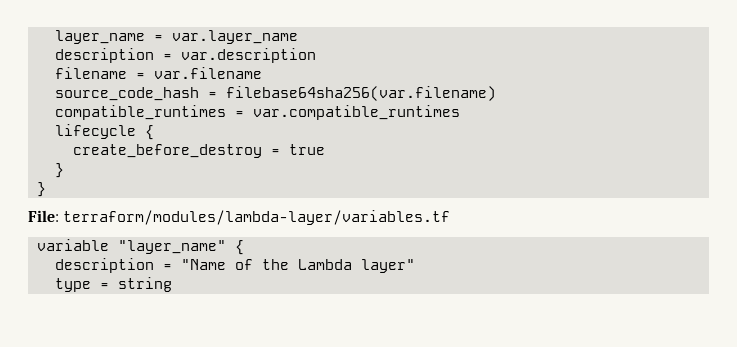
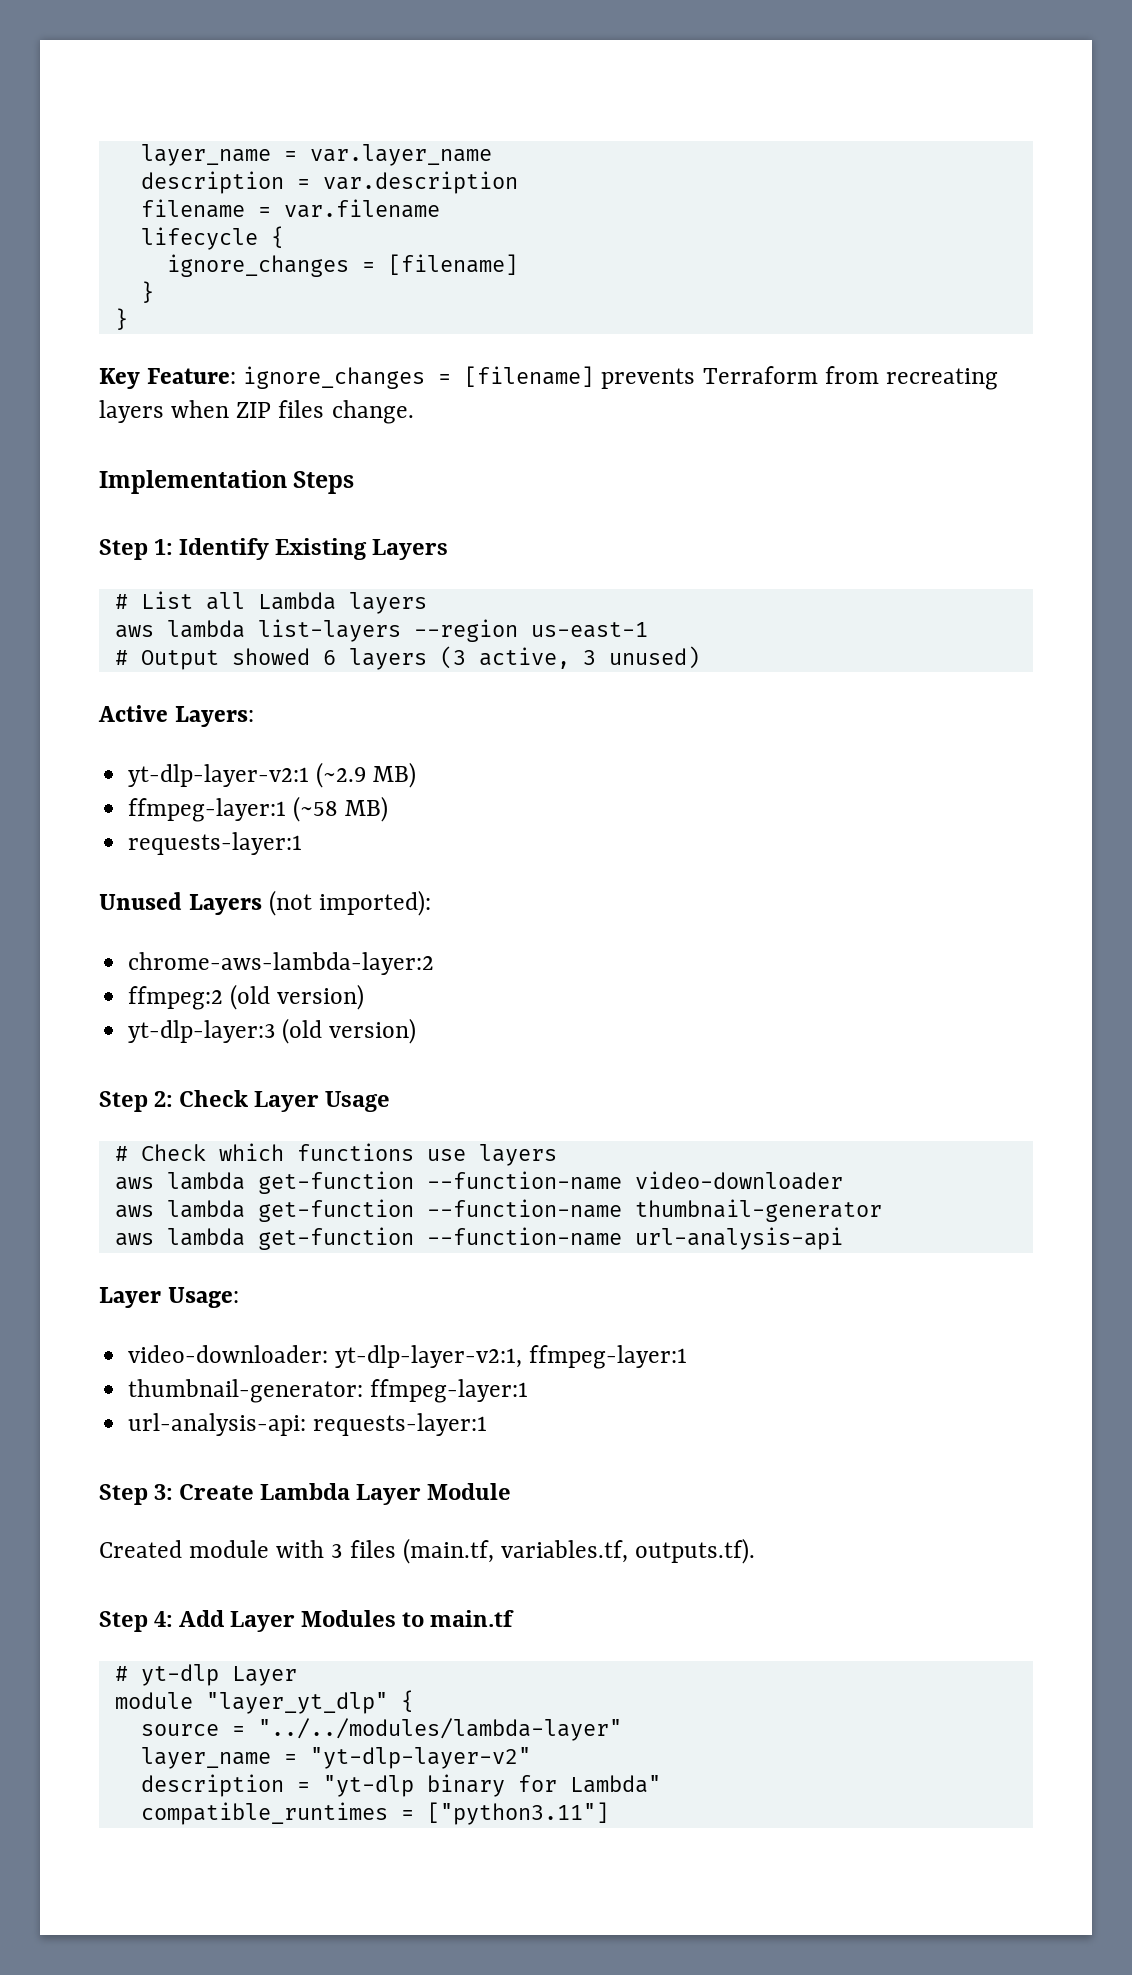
[55,86,497,101] [55,105,461,120] // source_code_hash = filebase64sha256(var.filename) // compatible_runtimes = var.compatible_runtimes -> (440, 208) none
[73,144,326,158] create_before_destroy = true -> [166,254,518,277] ignore_changes = [filename]
[28,210,451,225] [37,239,245,255] [55,258,416,273] [55,277,173,292] File: terraform/modules/lambda-layer/variables.tf // variable "layer_name" { // description = "Name of the Lambda layer" // type = string -> [99,366,998,390] [99,400,414,424] [99,470,355,494] [99,538,448,560] [114,591,427,614] [114,619,648,642] [114,646,700,670] [98,705,255,727] [128,762,417,788] [128,796,389,822] [128,832,303,855] [99,890,432,916] [128,952,435,975] [128,984,365,1010] [128,1018,417,1044] [99,1090,390,1112] [114,1143,557,1166] [114,1171,843,1194] [114,1199,882,1222] [114,1227,843,1250] [99,1287,240,1308] [128,1345,688,1369] [128,1379,529,1403] [128,1413,488,1436] [99,1483,511,1505] [99,1538,756,1564] [99,1610,514,1632] [114,1664,297,1686] [114,1690,414,1714] [140,1718,622,1741] [140,1747,531,1769] [140,1774,661,1797] [140,1802,609,1825] Key Feature: ignore_changes = [filename] prevents Terraform from recreating layers when ZIP files change. // Implementation Steps // Step 1: Identify Existing Layers // # List all Lambda layers // aws lambda list-layers --region us-east-1 // # Output showed 6 layers (3 active, 3 unused) // Active Layers: // yt-dlp-layer-v2:1 (~2.9 MB) // ffmpeg-layer:1 (~58 MB) // requests-layer:1 // Unused Layers (not imported): // chrome-aws-lambda-layer:2 // ffmpeg:2 (old version) // yt-dlp-layer:3 (old version) // Step 2: Check Layer Usage // # Check which functions use layers // aws lambda get-function --function-name video-downloader // aws lambda get-function --function-name thumbnail-generator // aws lambda get-function --function-name url-analysis-api // Layer Usage: // video-downloader: yt-dlp-layer-v2:1, ffmpeg-layer:1 // thumbnail-generator: ffmpeg-layer:1 // url-analysis-api: requests-layer:1 // Step 3: Create Lambda Layer Module // Created module with 3 files (main.tf, variables.tf, outputs.tf). // Step 4: Add Layer Modules to main.tf // # yt-dlp Layer // module "layer_yt_dlp" { // source = "../../modules/lambda-layer" // layer_name = "yt-dlp-layer-v2" // description = "yt-dlp binary for Lambda" // compatible_runtimes = ["python3.11"]

